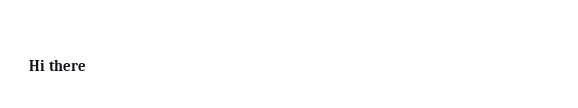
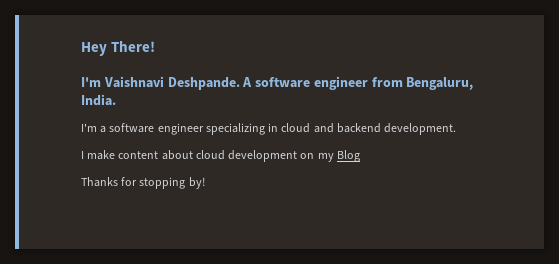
[29,59,86,71] Hi there -> [81,41,156,56] [81,76,474,90] [81,94,116,106] [81,123,457,135] [81,150,360,162] [81,177,205,189] Hey There! // I'm Vaishnavi Deshpande. A software engineer from Bengaluru, India. // I'm a software engineer specializing in cloud and backend development. // I make content about cloud development on my Blog // Thanks for stopping by!

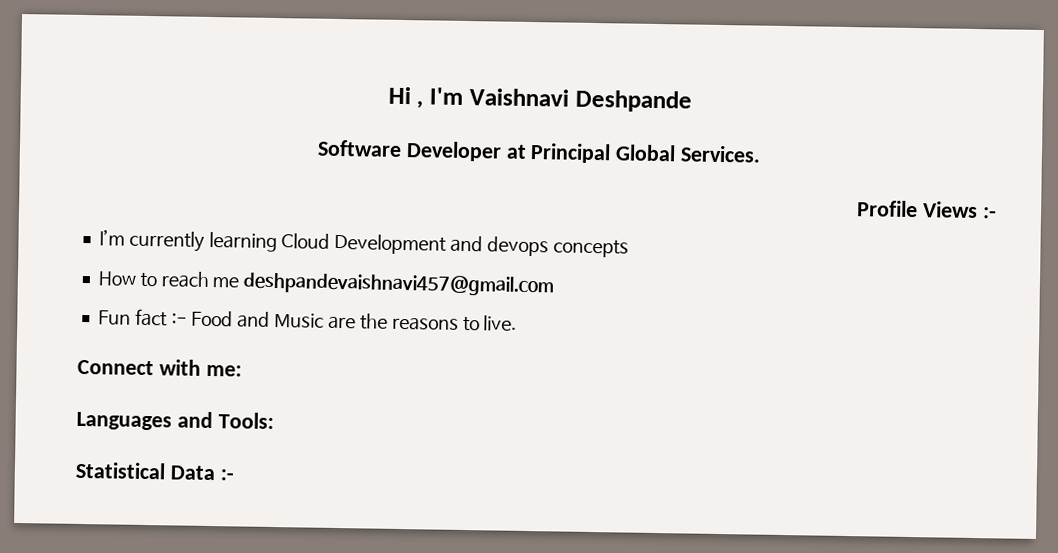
[81,41,156,56] [81,76,474,90] [81,94,116,106] [81,123,457,135] [81,150,360,162] [81,177,205,189] Hey There! // I'm Vaishnavi Deshpande. A software engineer from Bengaluru, India. // I'm a software engineer specializing in cloud and backend development. // I make content about cloud development on my Blog // Thanks for stopping by! -> [387,86,692,113] [316,139,762,164] [856,200,997,219] [98,229,629,258] [97,271,555,297] [97,308,518,332] [77,359,242,377] [76,411,274,431] [75,461,234,481] Hi , I'm Vaishnavi Deshpande // Software Developer at Principal Global Services. // Profile Views :- // I’m currently learning Cloud Development and devops concepts // How to reach me deshpandevaishnavi457@gmail.com // Fun fact :- Food and Music are the reasons to live. // Connect with me: // Languages and Tools: // Statistical Data :-

